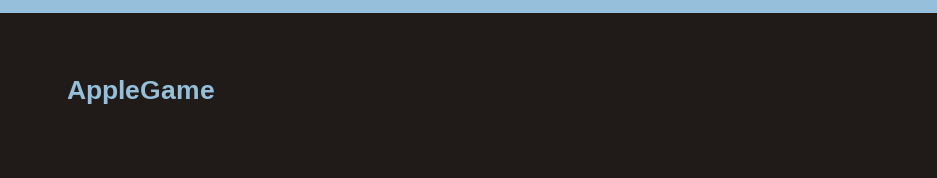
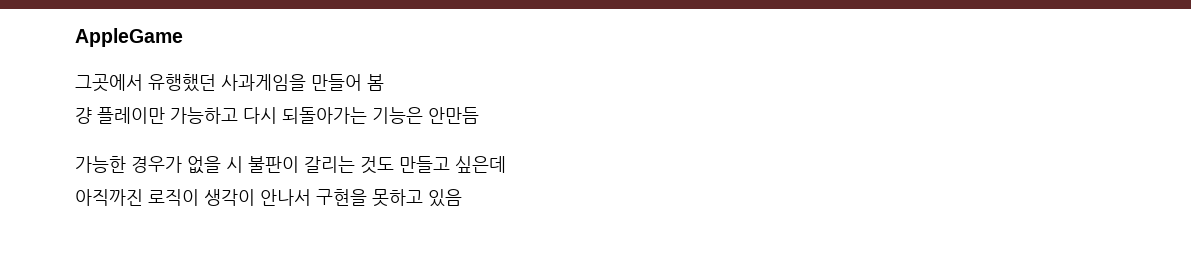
(215, 92) none -> [75,74,384,92] [75,107,479,124] [75,156,506,174] [75,189,462,207] // 그곳에서 유행했던 사과게임을 만들어 봄 // 걍 플레이만 가능하고 다시 되돌아가는 기능은 안만듬 // 가능한 경우가 없을 시 불판이 갈리는 것도 만들고 싶은데 // 아직까진 로직이 생각이 안나서 구현을 못하고 있음

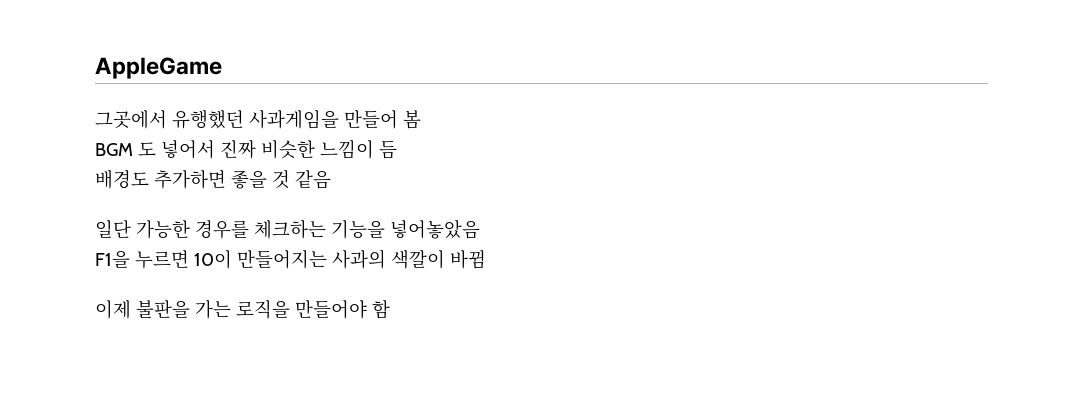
[75,107,479,124] [75,156,506,174] [75,189,462,207] 걍 플레이만 가능하고 다시 되돌아가는 기능은 안만듬 // 가능한 경우가 없을 시 불판이 갈리는 것도 만들고 싶은데 // 아직까진 로직이 생각이 안나서 구현을 못하고 있음 -> [95,140,397,159] [95,169,331,189] [95,220,480,239] [95,249,486,269] [95,300,390,319] BGM 도 넣어서 진짜 비슷한 느낌이 듬 // 배경도 추가하면 좋을 것 같음 // 일단 가능한 경우를 체크하는 기능을 넣어놓았음 // F1을 누르면 10이 만들어지는 사과의 색깔이 바뀜 // 이제 불판을 가는 로직을 만들어야 함

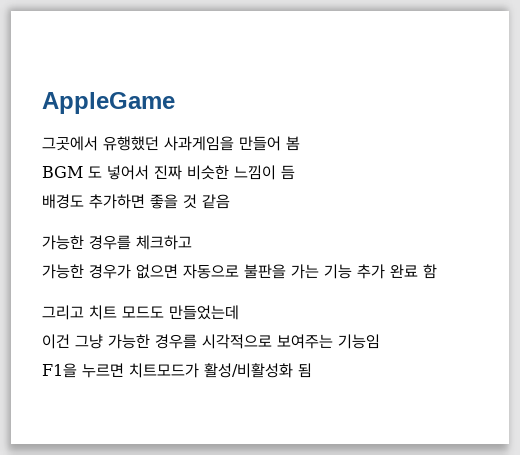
[95,220,480,239] [95,249,486,269] [95,300,390,319] 일단 가능한 경우를 체크하는 기능을 넣어놓았음 // F1을 누르면 10이 만들어지는 사과의 색깔이 바뀜 // 이제 불판을 가는 로직을 만들어야 함 -> [42,235,192,250] [42,264,437,279] [42,305,239,320] [42,334,380,349] [42,363,312,378] 가능한 경우를 체크하고 // 가능한 경우가 없으면 자동으로 불판을 가는 기능 추가 완료 함 // 그리고 치트 모드도 만들었는데 // 이건 그냥 가능한 경우를 시각적으로 보여주는 기능임 // F1을 누르면 치트모드가 활성/비활성화 됨

